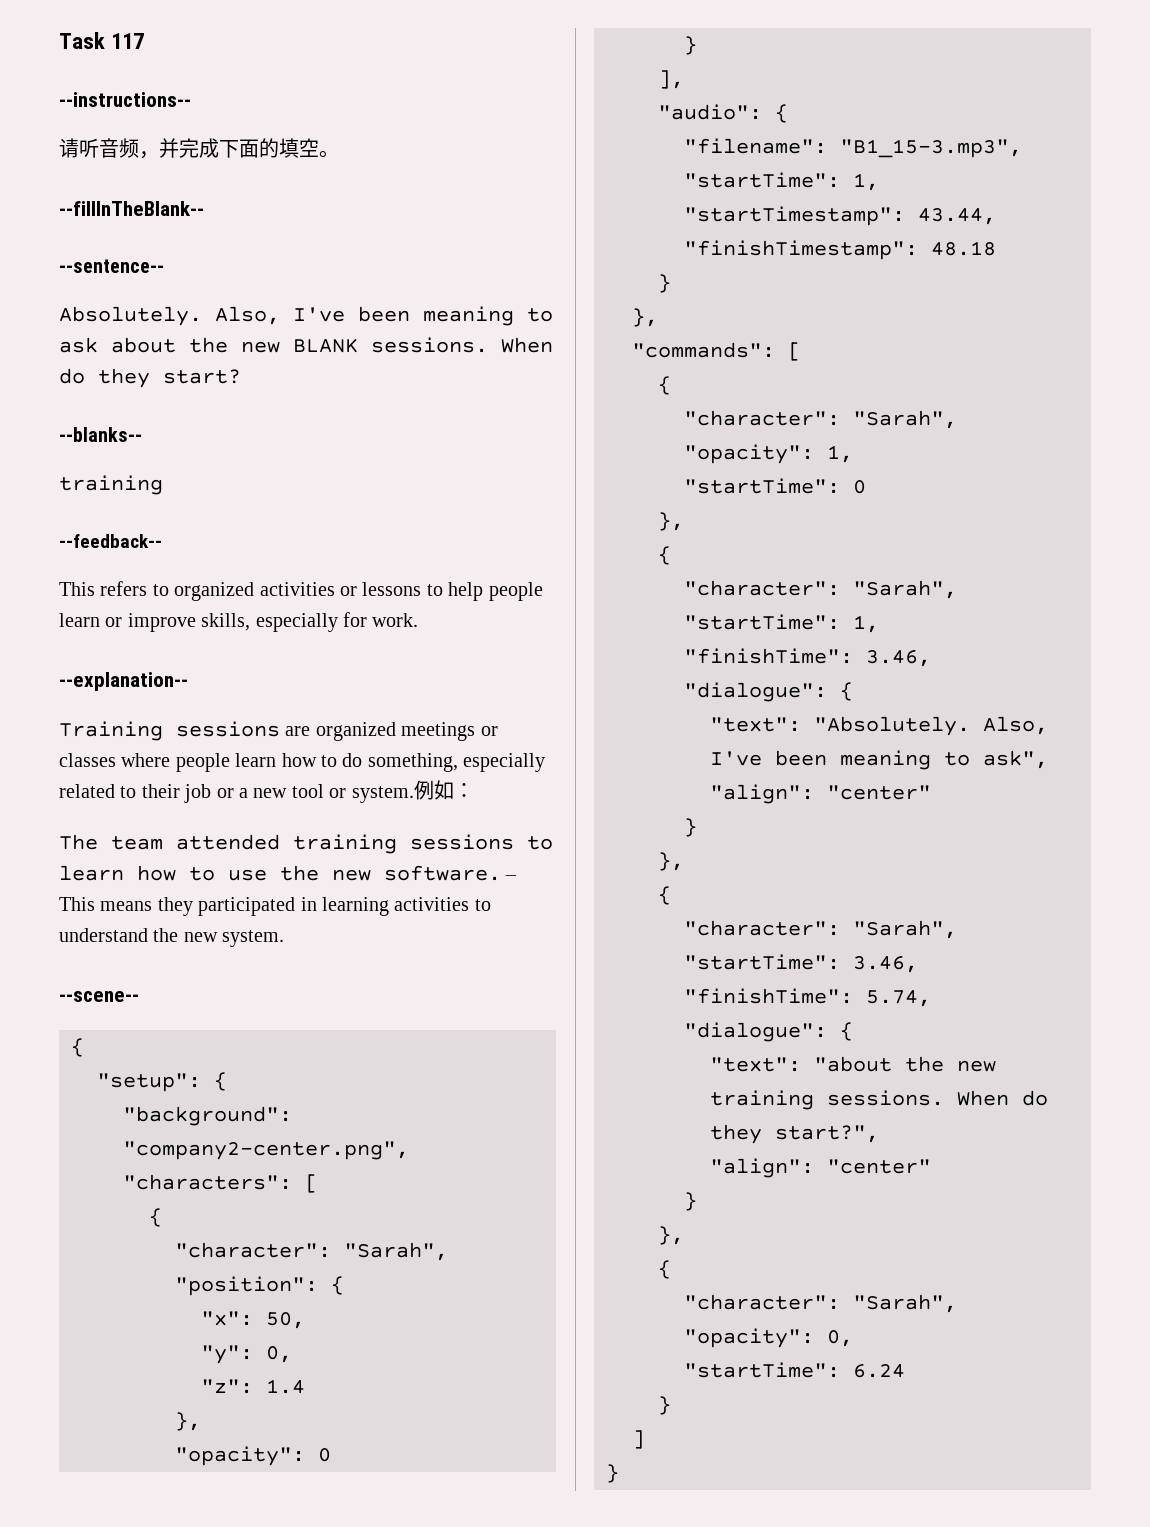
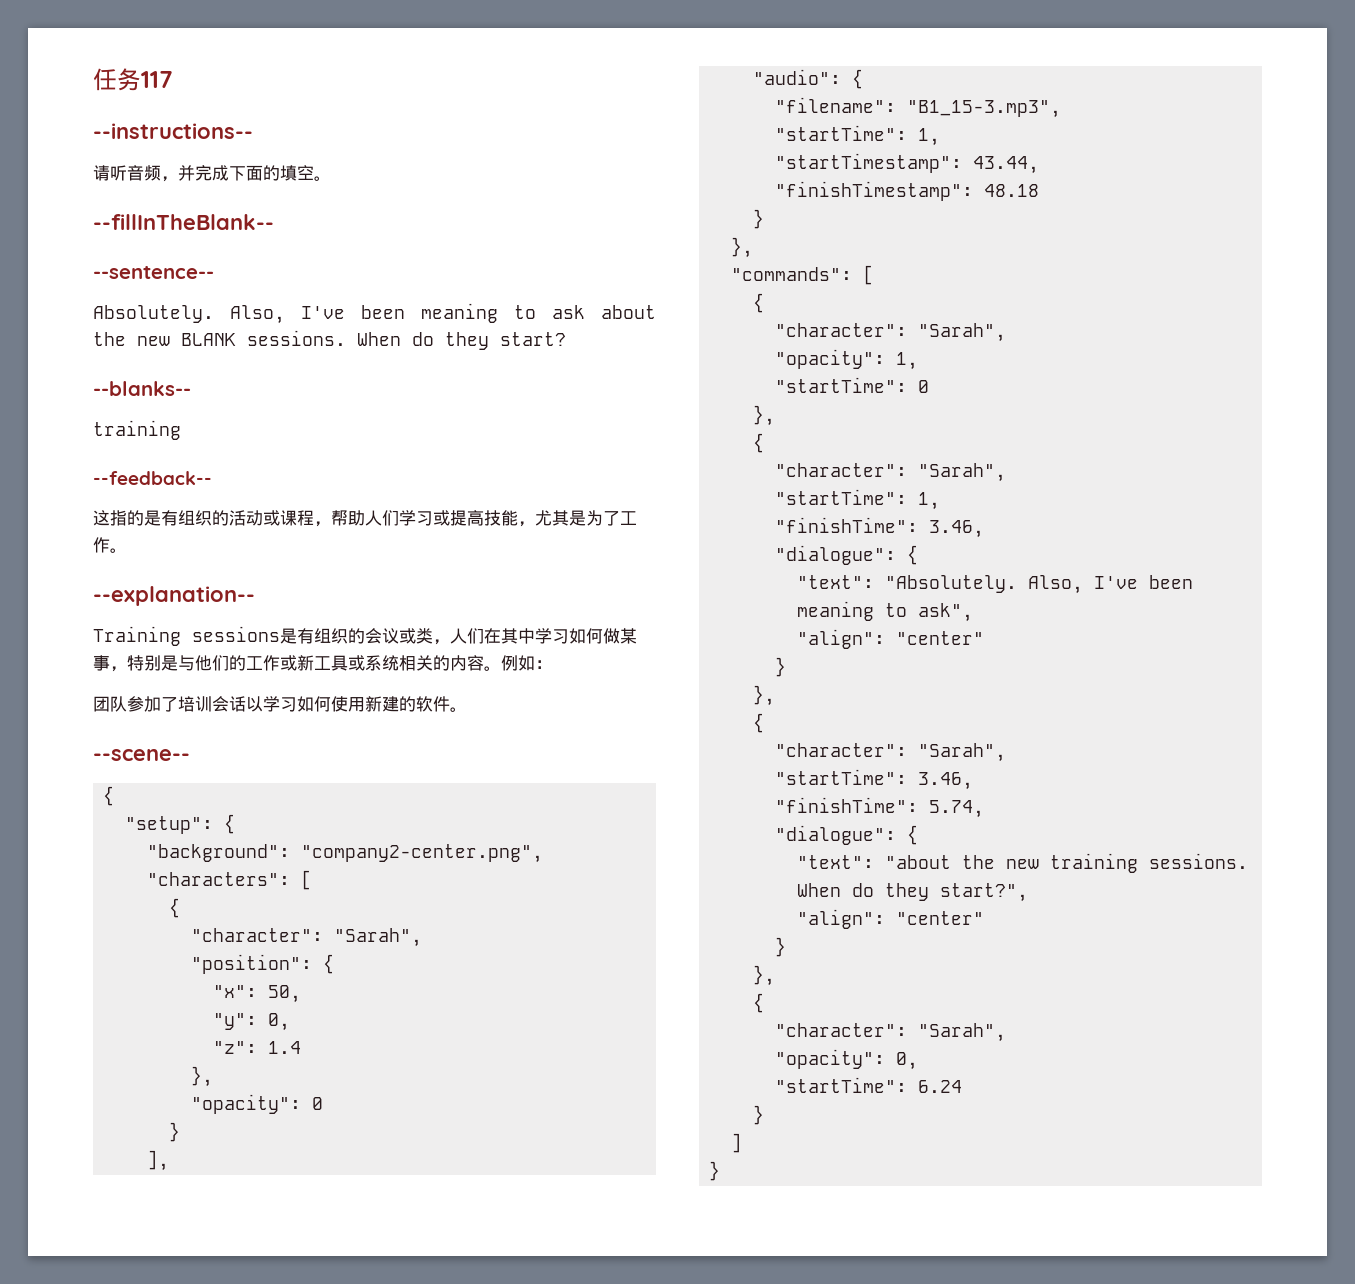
[59,32,105,49] Task -> [93,68,141,91] 任务
[59,581,543,601] [59,612,419,632] [59,672,188,691] [59,721,498,741] [59,753,546,772] [59,780,474,803] [59,834,553,854] [59,865,518,881] [59,897,491,916] [59,928,285,947] This refers to organized activities or lessons to help people learn or improve skills, especially for work. // --explanation-- // Training sessions are organized meetings or classes where people learn how to do something, especially related to their job or a new tool or system.例如： // The team attended training sessions to learn how to use the new software. – This means they participated in learning activities to understand the new system. -> [93,510,637,527] [93,537,127,553] [93,586,255,606] [93,626,637,646] [93,655,552,672] [93,696,467,712] 这指的是有组织的活动或课程，帮助人们学习或提高技能，尤其是为了工作。 // --explanation-- // Training sessions是有组织的会议或类，人们在其中学习如何做某事，特别是与他们的工作或新工具或系统相关的内容。例如： // 团队参加了培训会话以学习如何使用新建的软件。

